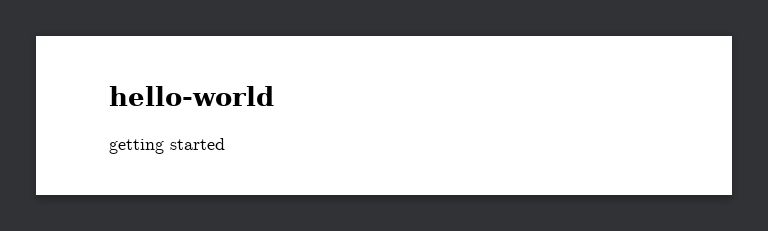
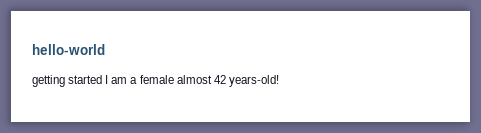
(225, 144) none -> [105,75,279,87] I am a female almost 42 years-old!

